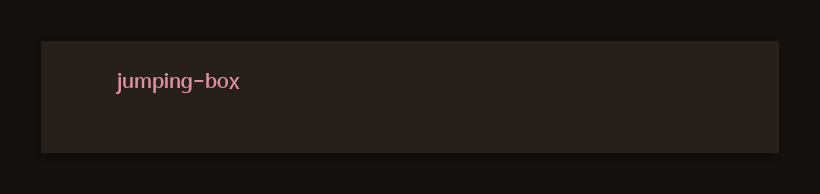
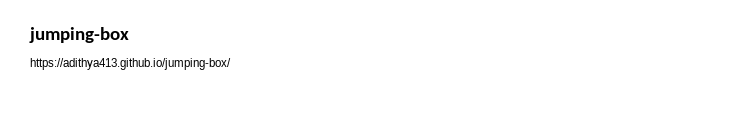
(240, 83) none -> [30,58,231,70] // https://adithya413.github.io/jumping-box/

